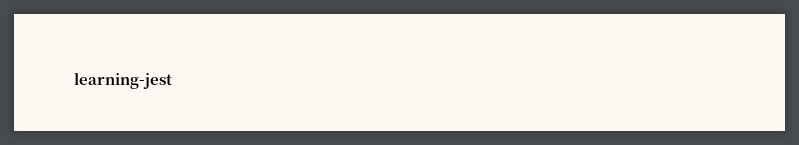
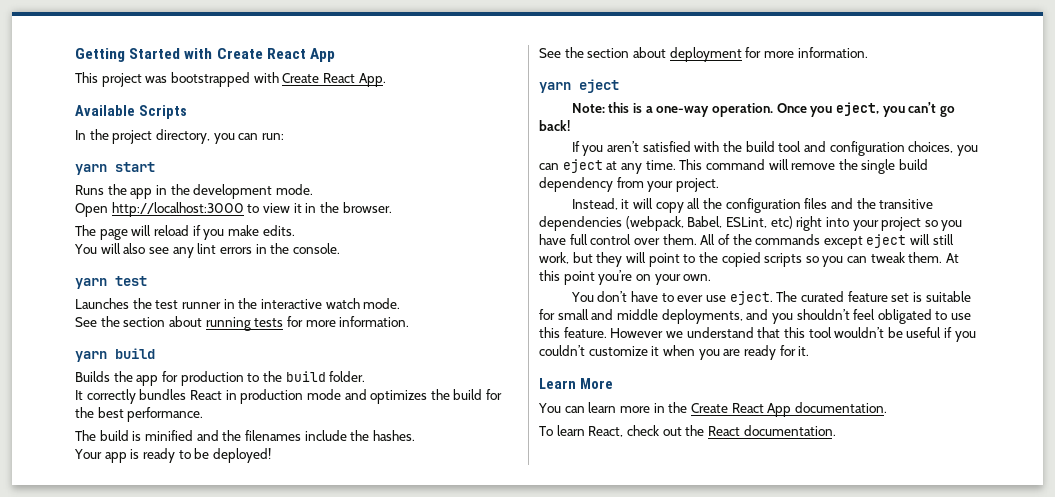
[74,72,172,89] learning-jest -> [75,48,335,62] [75,72,386,87] [75,105,187,119] [75,129,284,144] [75,162,155,175] [75,184,313,199] [75,202,392,217] [75,225,295,240] [74,243,340,258] [75,276,147,289] [75,298,401,309] [75,316,410,331] [75,348,155,362] [75,371,366,386] [75,389,503,404] [75,407,204,422] [75,430,415,441] [74,448,271,463] [539,47,868,62] [539,79,619,93] [571,102,955,117] [539,120,570,131] [571,141,978,156] [539,159,929,174] [539,177,719,192] [571,198,934,213] [539,216,963,231] [539,234,954,249] [539,252,960,267] [539,270,712,285] [570,291,971,305] [539,309,972,324] [539,327,976,342] [539,345,810,360] [539,378,613,389] [538,402,887,417] [539,425,836,437] Getting Started with Create React App // This project was bootstrapped with Create React App. // Available Scripts // In the project directory, you can run: // yarn start // Runs the app in the development mode. // Open http://localhost:3000 to view it in the browser. // The page will reload if you make edits. // You will also see any lint errors in the console. // yarn test // Launches the test runner in the interactive watch mode. // See the section about running tests for more information. // yarn build // Builds the app for production to the build folder. // It correctly bundles React in production mode and optimizes the build for the best performance. // The build is minified and the filenames include the hashes. // Your app is ready to be deployed! // See the section about deployment for more information. // yarn eject // Note: this is a one-way operation. Once you eject, you can’t go back! // If you aren’t satisfied with the build tool and configuration choices, you can eject at any time. This command will remove the single build dependency from your project. // Instead, it will copy all the configuration files and the transitive dependencies (webpack, Babel, ESLint, etc) right into your project so you have full control over them. All of the commands except eject will still work, but they will point to the copied scripts so you can tweak them. At this point you’re on your own. // You don’t have to ever use eject. The curated feature set is suitable for small and middle deployments, and you shouldn’t feel obligated to use this feature. However we understand that this tool wouldn’t be useful if you couldn’t customize it when you are ready for it. // Learn More // You can learn more in the Create React App documentation. // To learn React, check out the React documentation.

